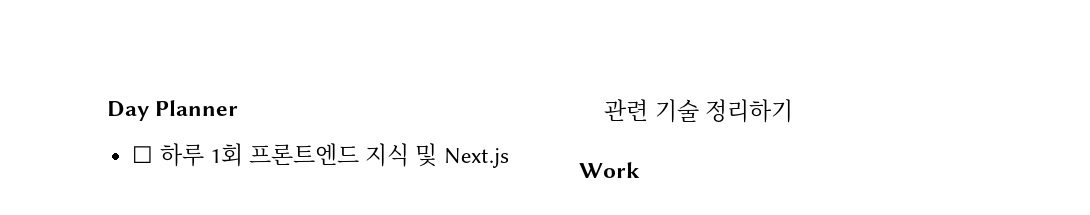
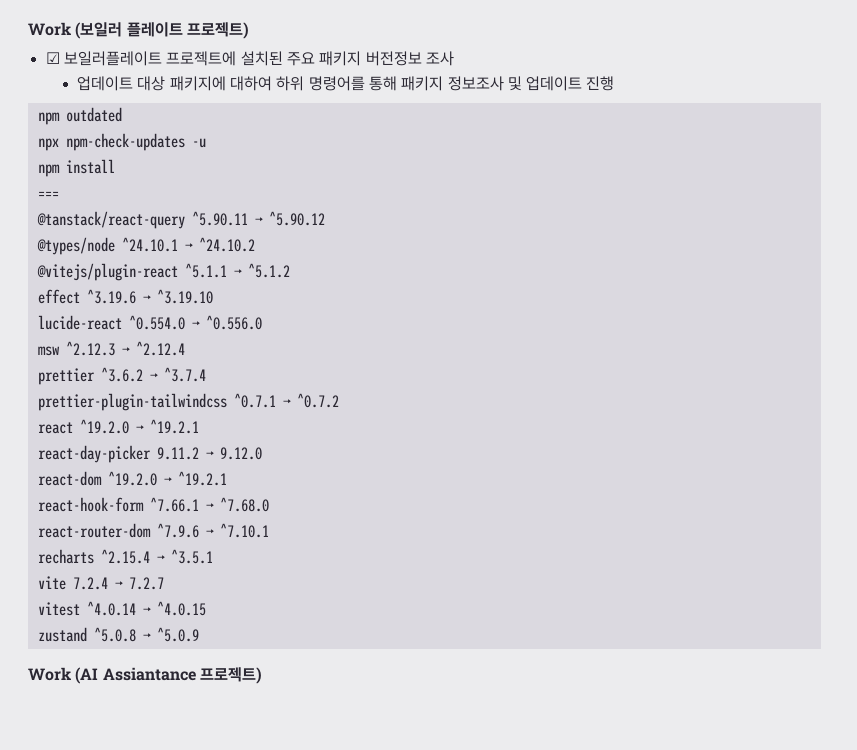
[107,100,239,121] [132,143,509,168] [604,99,793,123] [579,162,640,178] Day Planner // ☐ 하루 1회 프론트엔드 지식 및 Next.js 관련 기술 정리하기 // Work -> [28,22,249,39] [45,51,454,66] [76,76,615,91] [37,107,122,125] [37,133,206,151] [37,159,115,177] [37,191,59,199] [36,211,325,229] [36,237,255,255] [36,263,290,281] [37,289,213,304] [37,315,262,330] [37,341,185,356] [37,367,206,385] [37,393,339,411] [37,419,199,434] [37,445,262,463] [37,471,227,486] [37,497,269,512] [37,523,269,538] [37,549,213,564] [37,576,164,590] [37,601,206,616] [37,627,199,642] [28,667,262,684] Work (보일러 플레이트 프로젝트) // ☑ 보일러플레이트 프로젝트에 설치된 주요 패키지 버전정보 조사 // 업데이트 대상 패키지에 대하여 하위 명령어를 통해 패키지 정보조사 및 업데이트 진행 // npm outdated // npx npm-check-updates -u // npm install // === // @tanstack/react-query ^5.90.11 → ^5.90.12 // @types/node ^24.10.1 → ^24.10.2 // @vitejs/plugin-react ^5.1.1 → ^5.1.2 // effect ^3.19.6 → ^3.19.10 // lucide-react ^0.554.0 → ^0.556.0 // msw ^2.12.3 → ^2.12.4 // prettier ^3.6.2 → ^3.7.4 // prettier-plugin-tailwindcss ^0.7.1 → ^0.7.2 // react ^19.2.0 → ^19.2.1 // react-day-picker 9.11.2 → 9.12.0 // react-dom ^19.2.0 → ^19.2.1 // react-hook-form ^7.66.1 → ^7.68.0 // react-router-dom ^7.9.6 → ^7.10.1 // recharts ^2.15.4 → ^3.5.1 // vite 7.2.4 → 7.2.7 // vitest ^4.0.14 → ^4.0.15 // zustand ^5.0.8 → ^5.0.9 // Work (AI Assiantance 프로젝트)

